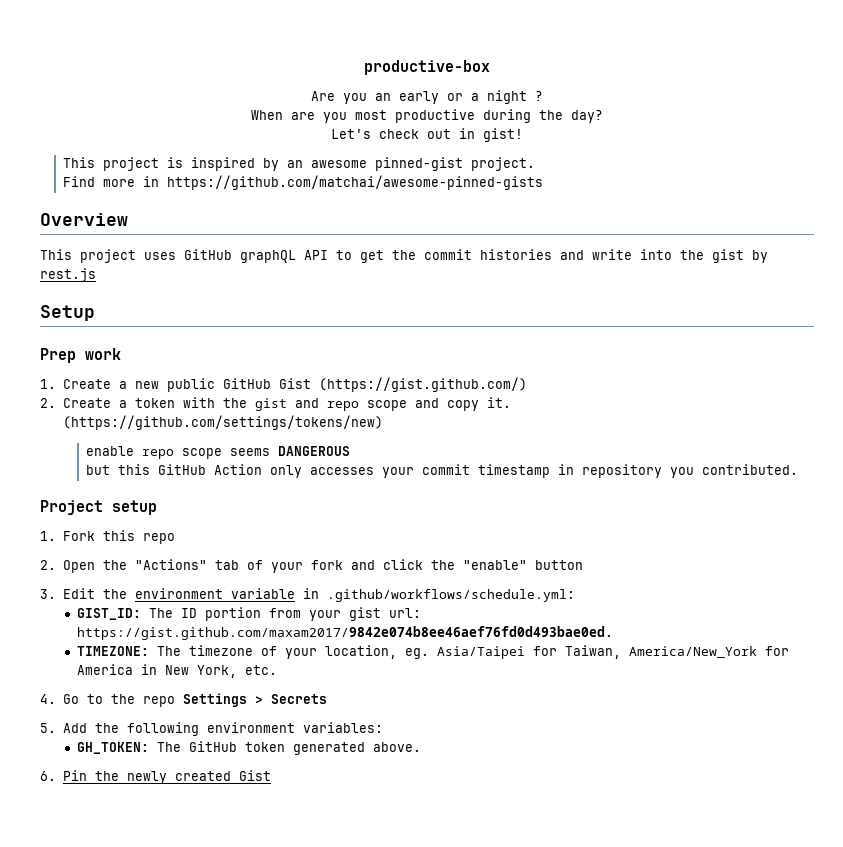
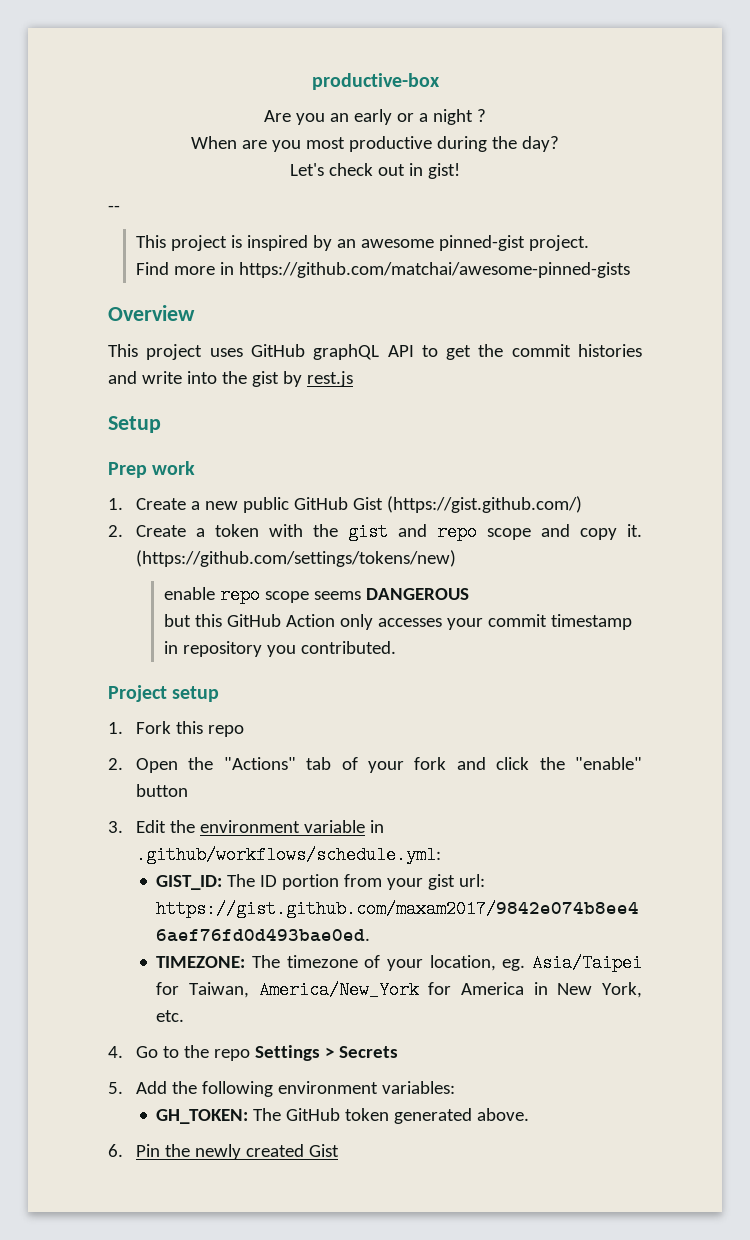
(523, 135) none -> [108,205,120,212] // --

